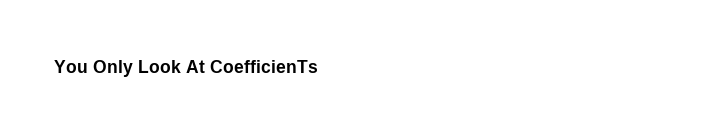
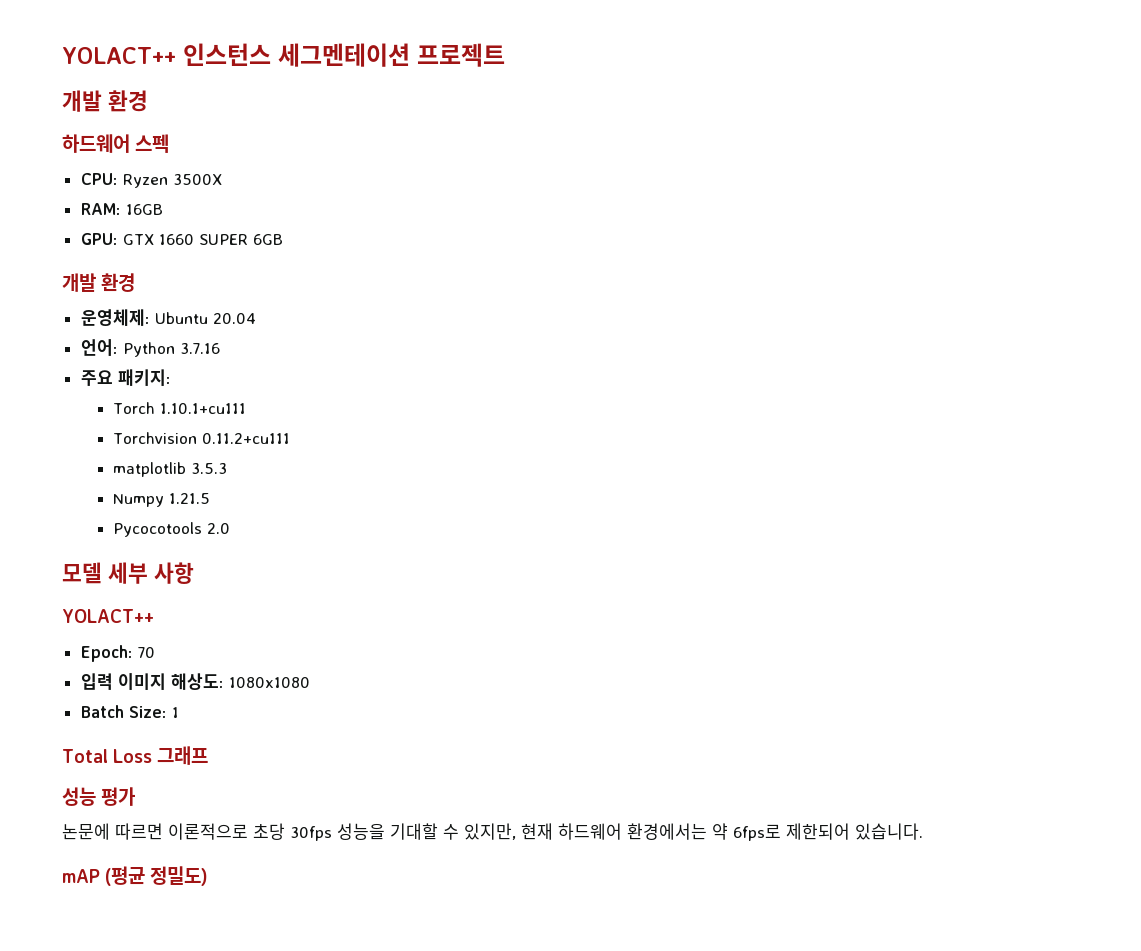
[54,60,318,77] You Only Look At CoefficienTs -> [62,43,505,67] [62,90,148,112] [62,134,170,153] [80,173,222,188] [80,203,163,215] [80,233,283,245] [62,273,136,292] [80,309,256,326] [80,339,220,357] [80,369,171,386] [113,402,247,414] [113,432,291,444] [113,462,228,477] [113,493,211,507] [113,522,231,537] [62,562,194,584] [62,609,154,623] [80,645,155,662] [80,673,310,690] [80,705,179,718] [62,746,209,765] [62,787,136,806] [62,823,923,841] [62,866,209,886] YOLACT++ 인스턴스 세그멘테이션 프로젝트 // 개발 환경 // 하드웨어 스펙 // CPU: Ryzen 3500X // RAM: 16GB // GPU: GTX 1660 SUPER 6GB // 개발 환경 // 운영체제: Ubuntu 20.04 // 언어: Python 3.7.16 // 주요 패키지: // Torch 1.10.1+cu111 // Torchvision 0.11.2+cu111 // matplotlib 3.5.3 // Numpy 1.21.5 // Pycocotools 2.0 // 모델 세부 사항 // YOLACT++ // Epoch: 70 // 입력 이미지 해상도: 1080x1080 // Batch Size: 1 // Total Loss 그래프 // 성능 평가 // 논문에 따르면 이론적으로 초당 30fps 성능을 기대할 수 있지만, 현재 하드웨어 환경에서는 약 6fps로 제한되어 있습니다. // mAP (평균 정밀도)

